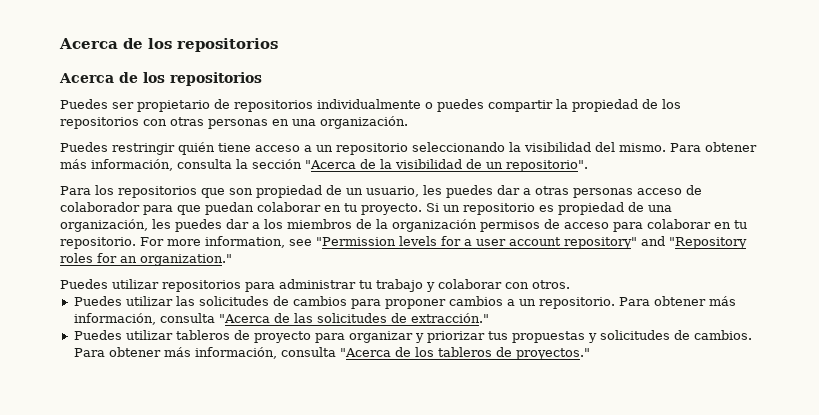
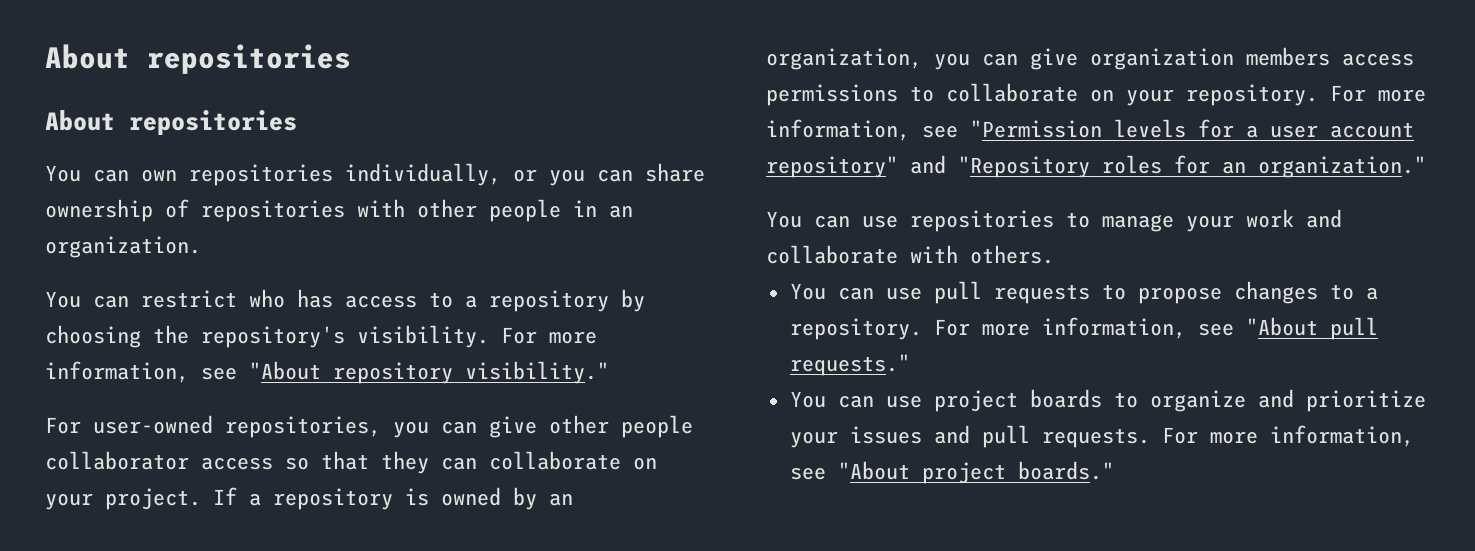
[59,38,278,52] [59,72,262,86] [60,99,681,112] [60,116,408,129] [60,142,757,155] [60,159,588,172] [60,185,702,198] [60,202,672,215] [60,219,747,232] [60,237,136,249] Acerca de los repositorios // Acerca de los repositorios // Puedes ser propietario de repositorios individualmente o puedes compartir la propiedad de los repositorios con otras personas en una organización. // Puedes restringir quién tiene acceso a un repositorio seleccionando la visibilidad del mismo. Para obtener más información, consulta la sección "Acerca de la visibilidad de un repositorio". // Para los repositorios que son propiedad de un usuario, les puedes dar a otras personas acceso de colaborador para que puedan colaborar en tu proyecto. Si un repositorio es propiedad de una organización, les puedes dar a los miembros de la organización permisos de acceso para colaborar en tu repositorio. -> [45,44,351,74] [45,110,297,135] [45,163,705,186] [45,199,633,222] [45,236,201,258] [45,289,645,312] [45,325,597,348] [45,361,609,384] [45,415,693,438] [45,451,657,474] [45,487,573,510] [766,47,1414,70] [766,83,1318,106] About repositories // About repositories // You can own repositories individually, or you can share ownership of repositories with other people in an organization. // You can restrict who has access to a repository by choosing the repository's visibility. For more information, see "About repository visibility." // For user-owned repositories, you can give other people collaborator access so that they can collaborate on your project. If a repository is owned by an organization, you can give organization members access permissions to collaborate on your repository.
[60,279,570,292] [73,296,736,309] [73,313,489,325] [73,330,752,343] [73,347,590,360] Puedes utilizar repositorios para administrar tu trabajo y colaborar con otros. // Puedes utilizar las solicitudes de cambios para proponer cambios a un repositorio. Para obtener más información, consulta "Acerca de las solicitudes de extracción." // Puedes utilizar tableros de proyecto para organizar y priorizar tus propuestas y solicitudes de cambios. Para obtener más información, consulta "Acerca de los tableros de proyectos." -> [766,209,1342,232] [766,245,1054,264] [789,281,1378,304] [789,317,1378,340] [789,354,910,376] [789,389,1426,412] [789,425,1414,448] [789,461,1114,484] You can use repositories to manage your work and collaborate with others. // You can use pull requests to propose changes to a repository. For more information, see "About pull requests." // You can use project boards to organize and prioritize your issues and pull requests. For more information, see "About project boards."

